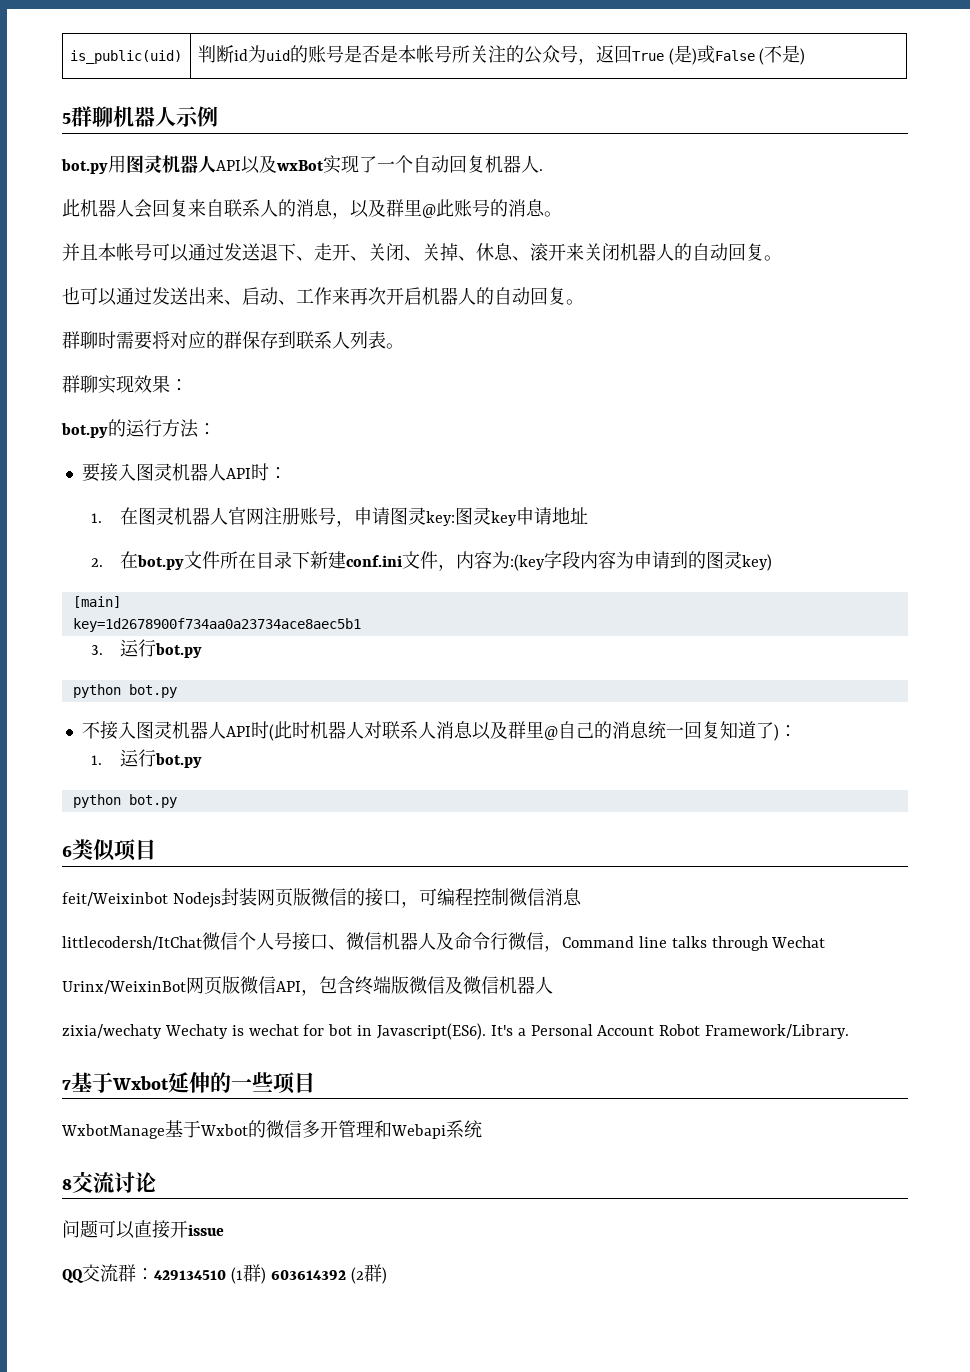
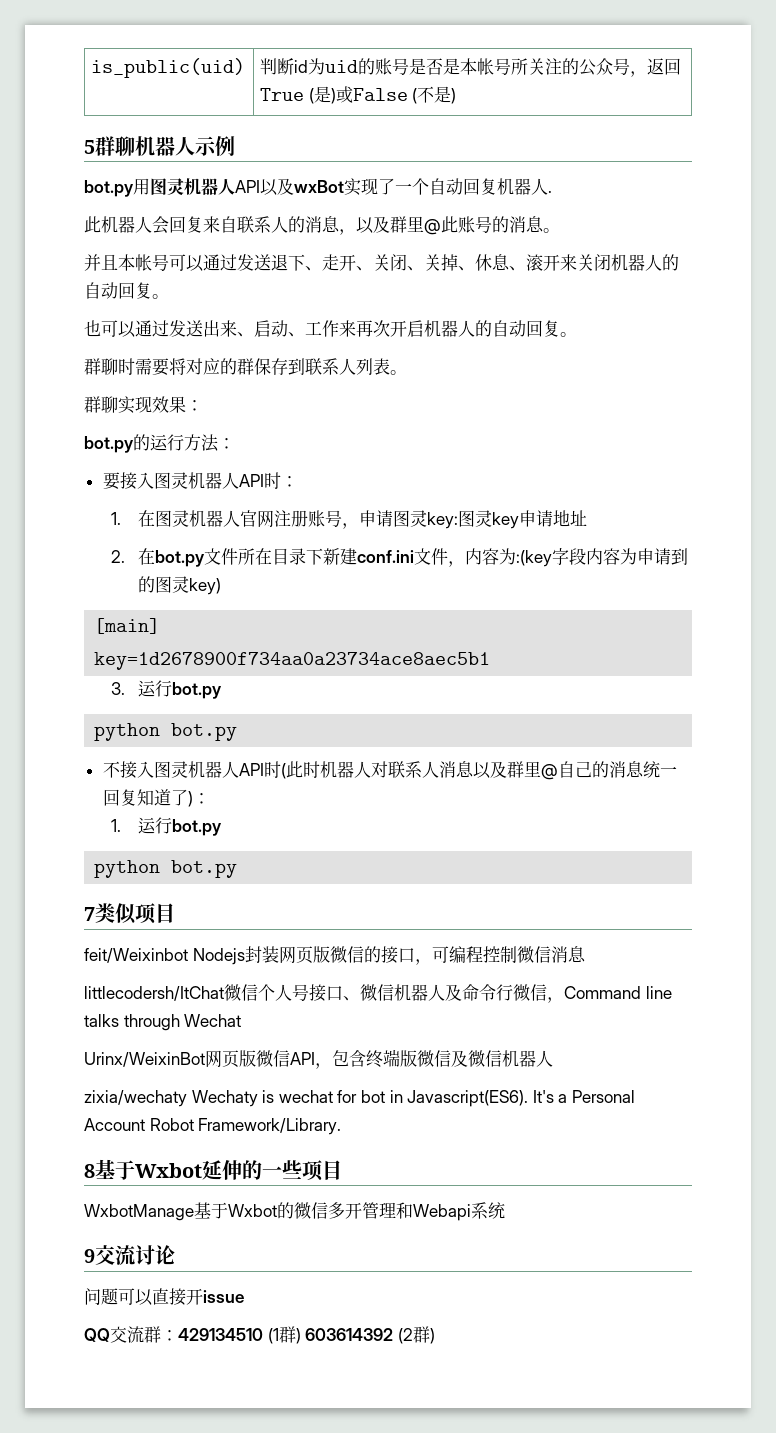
[62,846,72,857] 6 -> [84,907,95,921] 7
[62,1080,71,1090] 7 -> [84,1164,95,1178] 8
[62,1179,72,1190] 8 -> [84,1249,95,1263] 9

